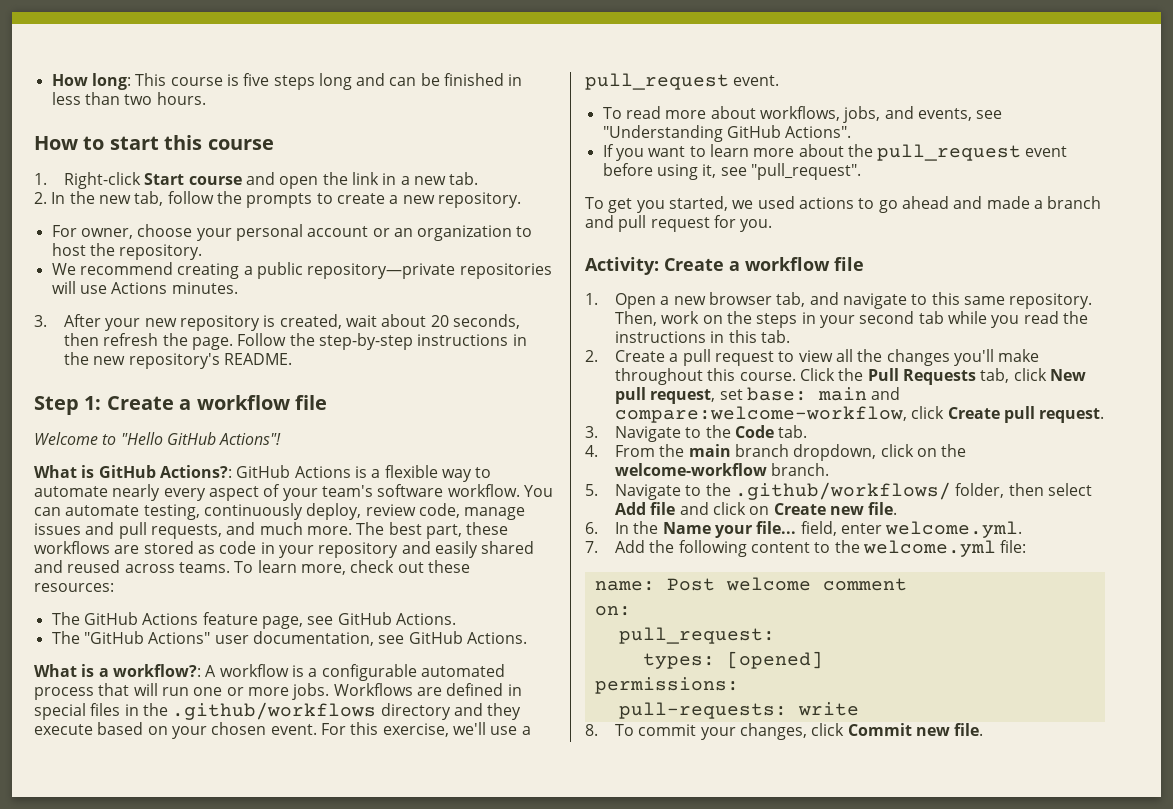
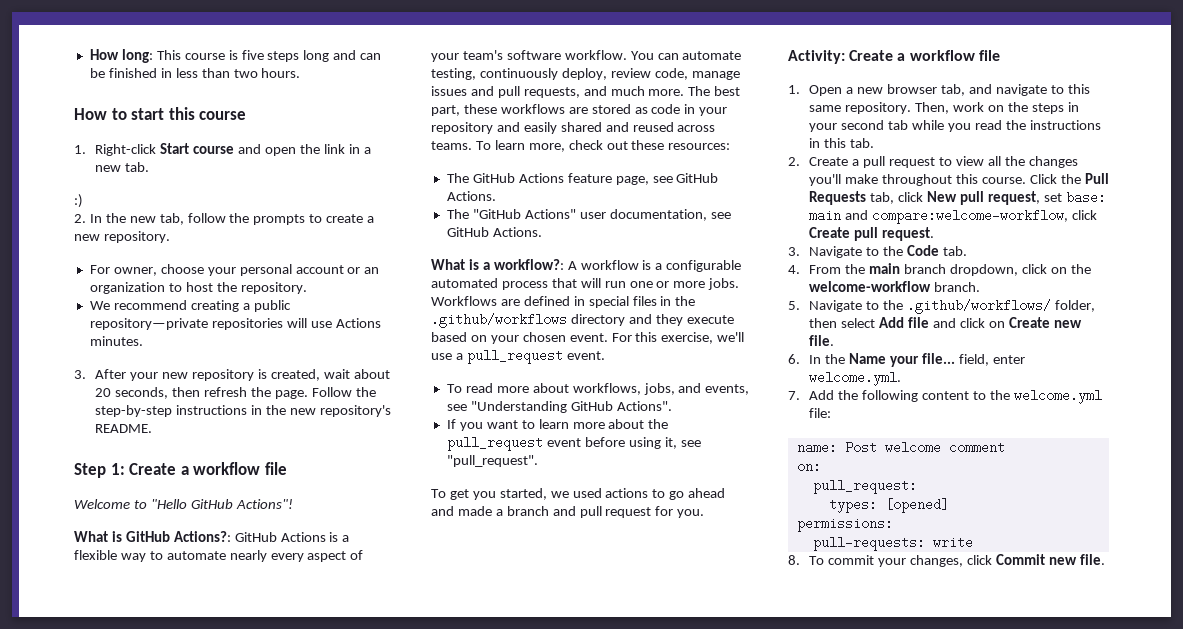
(479, 178) none -> [74,194,83,208] // :)

